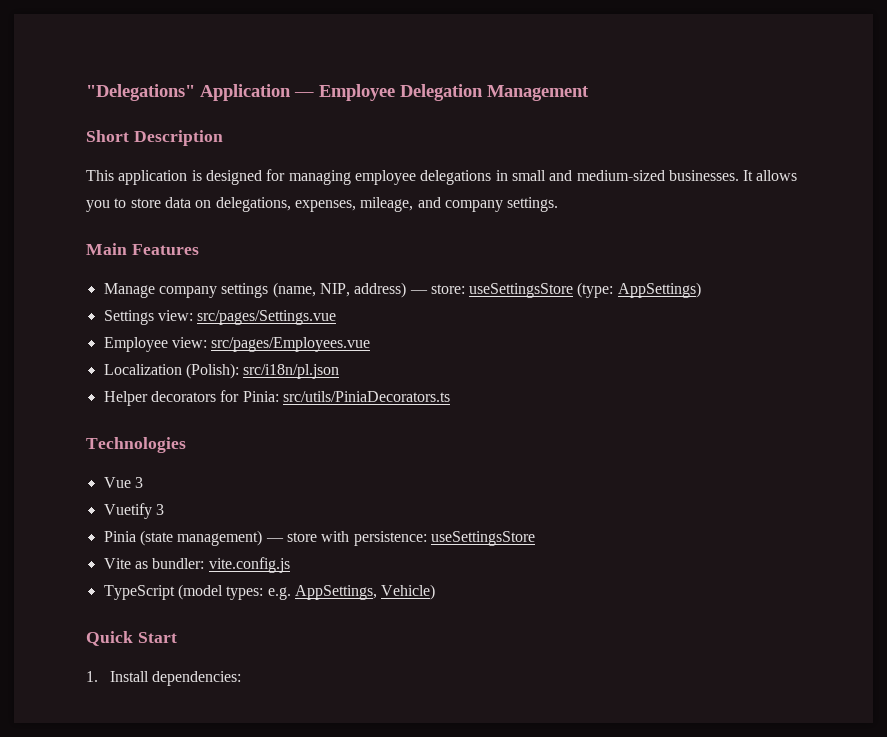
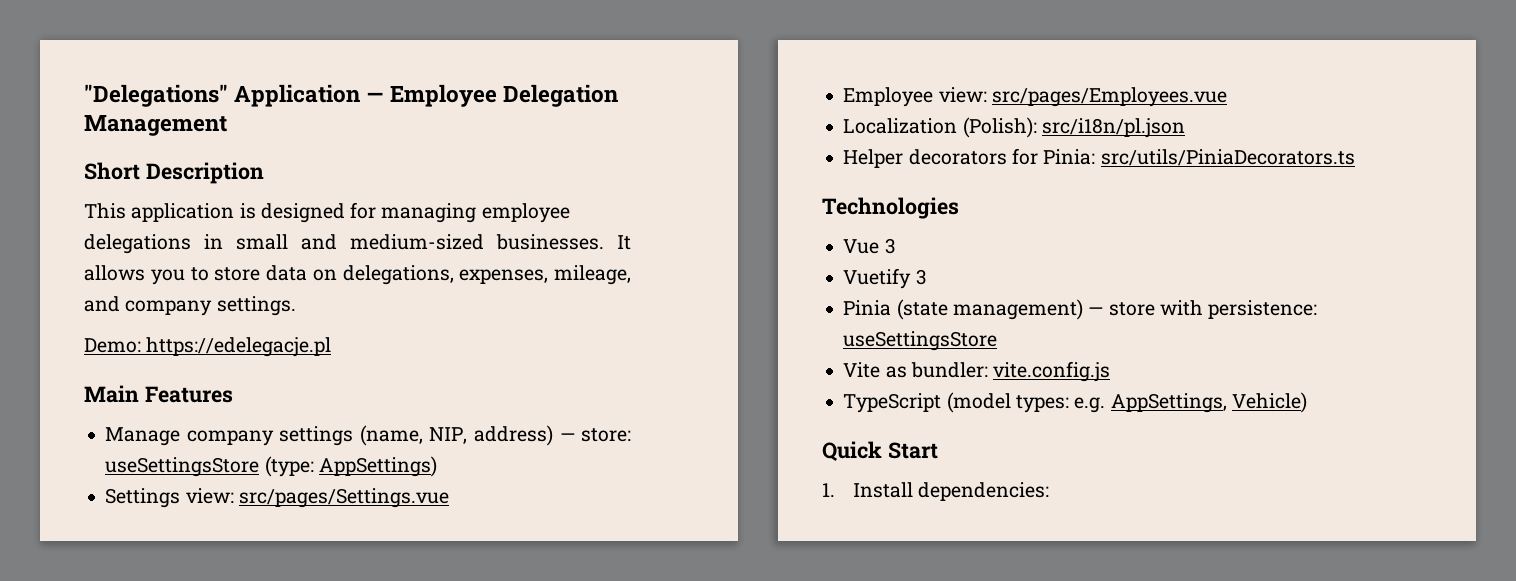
(559, 204) none -> [84,337,332,357] // Demo: https://edelegacje.pl

